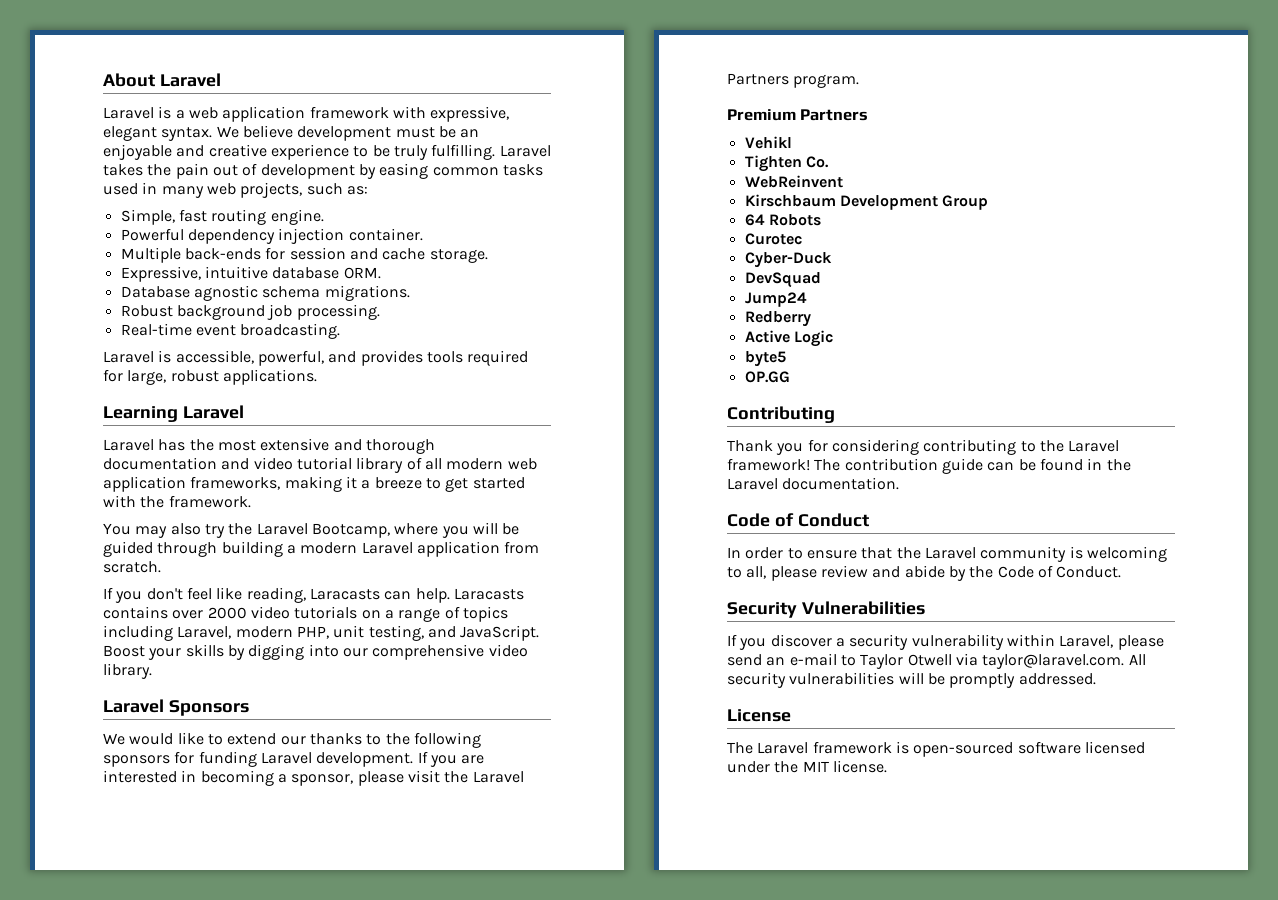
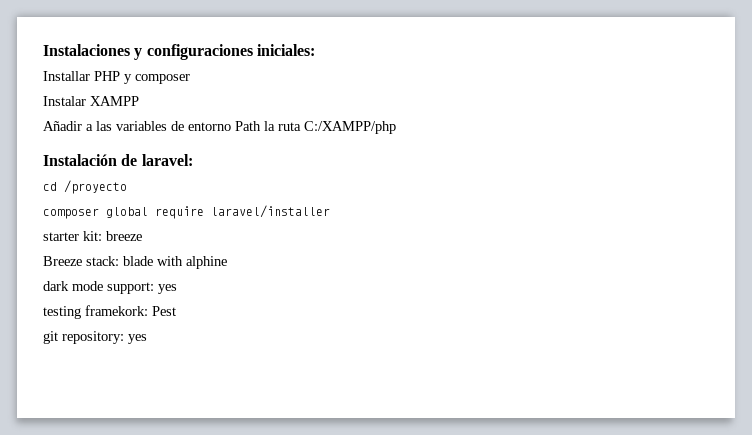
[103,73,221,87] [103,106,510,122] [103,125,480,141] [103,144,551,160] [103,163,543,179] [103,182,368,198] [120,209,324,225] [120,228,423,244] [120,247,488,263] [120,266,381,282] [120,285,410,301] [120,304,380,320] [120,323,341,339] [103,350,529,366] [103,369,317,385] [103,405,244,422] [103,438,435,454] [103,457,537,473] [103,476,525,492] [103,495,251,508] [103,522,520,538] [103,541,540,557] [103,561,161,573] [103,587,524,603] [103,606,508,622] [103,625,540,641] [103,644,528,660] [103,663,152,679] [103,699,249,716] [103,732,481,748] [103,751,485,767] [103,770,524,786] [727,73,860,88] [727,109,869,121] [744,136,792,149] [744,155,829,172] [744,175,843,188] [744,194,989,210] [744,214,821,226] [744,233,802,245] [744,252,832,268] [744,272,821,288] [744,292,807,307] [744,311,811,327] [744,330,833,347] [744,351,786,367] [744,371,790,383] [727,406,835,423] [727,439,1120,455] [727,458,1131,474] [727,477,900,490] [727,513,869,527] [727,546,1167,562] [727,565,1122,581] [727,601,925,618] [727,634,1164,650] [727,653,1146,669] [727,672,1096,688] [727,709,791,722] [727,741,1145,757] [727,760,887,773] About Laravel // Laravel is a web application framework with expressive, elegant syntax. We believe development must be an enjoyable and creative experience to be truly fulfilling. Laravel takes the pain out of development by easing common tasks used in many web projects, such as: // Simple, fast routing engine. // Powerful dependency injection container. // Multiple back-ends for session and cache storage. // Expressive, intuitive database ORM. // Database agnostic schema migrations. // Robust background job processing. // Real-time event broadcasting. // Laravel is accessible, powerful, and provides tools required for large, robust applications. // Learning Laravel // Laravel has the most extensive and thorough documentation and video tutorial library of all modern web application frameworks, making it a breeze to get started with the framework. // You may also try the Laravel Bootcamp, where you will be guided through building a modern Laravel application from scratch. // If you don't feel like reading, Laracasts can help. Laracasts contains over 2000 video tutorials on a range of topics including Laravel, modern PHP, unit testing, and JavaScript. Boost your skills by digging into our comprehensive video library. // Laravel Sponsors // We would like to extend our thanks to the following sponsors for funding Laravel development. If you are interested in becoming a sponsor, please visit the Laravel Partners program. // Premium Partners // Vehikl // Tighten Co. // WebReinvent // Kirschbaum Development Group // 64 Robots // Curotec // Cyber-Duck // DevSquad // Jump24 // Redberry // Active Logic // byte5 // OP.GG // Contributing // Thank you for considering contributing to the Laravel framework! The contribution guide can be found in the Laravel documentation. // Code of Conduct // In order to ensure that the Laravel community is welcoming to all, please review and abide by the Code of Conduct. // Security Vulnerabilities // If you discover a security vulnerability within Laravel, please send an e-mail to Taylor Otwell via taylor@laravel.com. All security vulnerabilities will be promptly addressed. // License // The Laravel framework is open-sourced software licensed under the MIT license. -> [43,44,315,60] [43,71,190,84] [43,96,139,106] [43,121,396,134] [43,154,193,166] [43,180,127,194] [43,205,330,219] [43,231,142,241] [43,256,227,269] [43,281,177,294] [43,305,176,319] [43,331,147,344] Instalaciones y configuraciones iniciales: // Installar PHP y composer // Instalar XAMPP // Añadir a las variables de entorno Path la ruta C:/XAMPP/php // Instalación de laravel: // cd /proyecto // composer global require laravel/installer // starter kit: breeze // Breeze stack: blade with alphine // dark mode support: yes // testing framekork: Pest // git repository: yes

